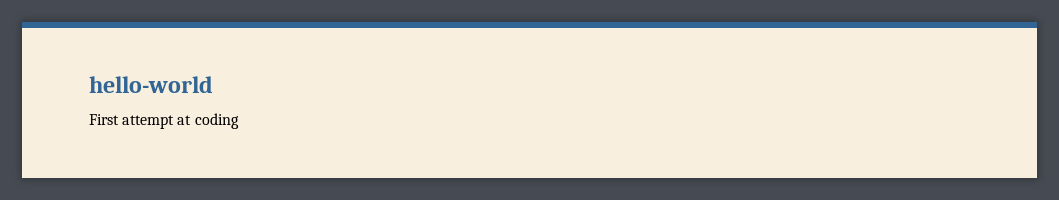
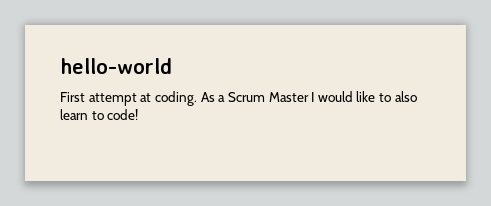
[194,113,239,129] coding -> [154,91,417,106] [60,109,139,120] coding. As a Scrum Master I would like to also learn to code!

